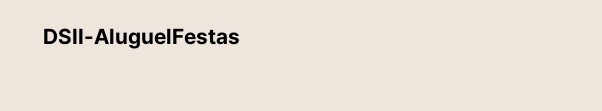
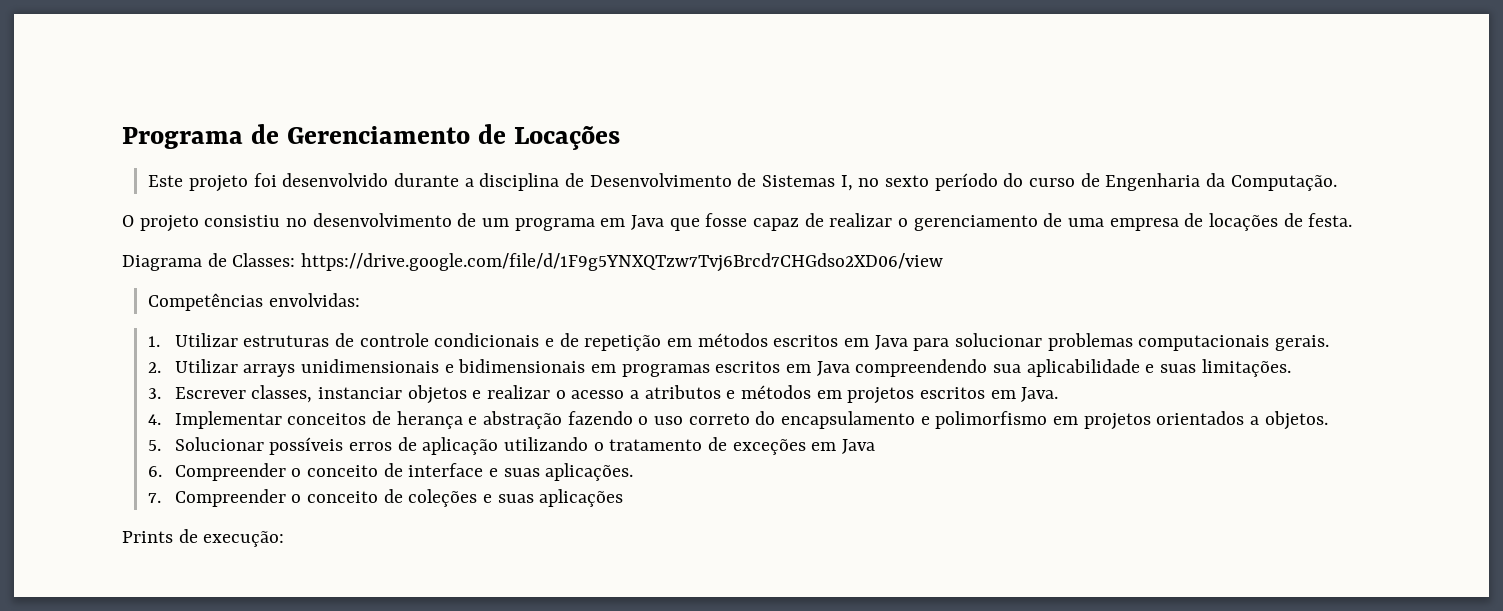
[43,28,240,49] DSII-AluguelFestas -> [122,124,620,150] [148,173,1337,192] [122,213,1353,232] [122,253,944,272] [148,293,361,311] [148,333,1330,351] [148,359,1291,377] [148,385,1059,404] [148,411,1328,430] [148,437,876,455] [148,463,634,481] [148,489,624,507] [122,529,285,547] Programa de Gerenciamento de Locações // Este projeto foi desenvolvido durante a disciplina de Desenvolvimento de Sistemas I, no sexto período do curso de Engenharia da Computação. // O projeto consistiu no desenvolvimento de um programa em Java que fosse capaz de realizar o gerenciamento de uma empresa de locações de festa. // Diagrama de Classes: https://drive.google.com/file/d/1F9g5YNXQTzw7Tvj6Brcd7CHGdso2XD06/view // Competências envolvidas: // 1. Utilizar estruturas de controle condicionais e de repetição em métodos escritos em Java para solucionar problemas computacionais gerais. // 2. Utilizar arrays unidimensionais e bidimensionais em programas escritos em Java compreendendo sua aplicabilidade e suas limitações. // 3. Escrever classes, instanciar objetos e realizar o acesso a atributos e métodos em projetos escritos em Java. // 4. Implementar conceitos de herança e abstração fazendo o uso correto do encapsulamento e polimorfismo em projetos orientados a objetos. // 5. Solucionar possíveis erros de aplicação utilizando o tratamento de exceções em Java // 6. Compreender o conceito de interface e suas aplicações. // 7. Compreender o conceito de coleções e suas aplicações // Prints de execução:

